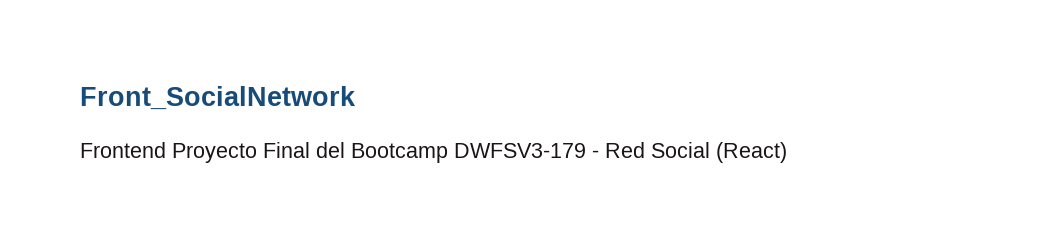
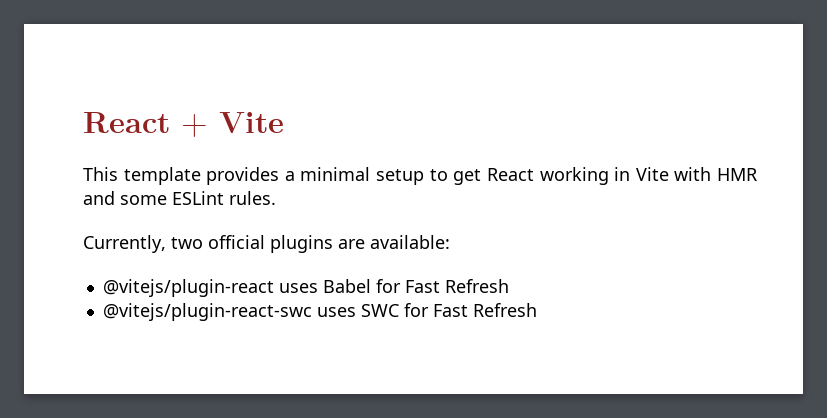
[80,86,356,110] [80,142,787,163] Front_SocialNetwork // Frontend Proyecto Final del Bootcamp DWFSV3-179 - Red Social (React) -> [83,112,284,137] [83,167,758,185] [83,191,276,205] [83,235,450,253] [102,279,509,297] [102,303,537,321] React + Vite // This template provides a minimal setup to get React working in Vite with HMR and some ESLint rules. // Currently, two official plugins are available: // @vitejs/plugin-react uses Babel for Fast Refresh // @vitejs/plugin-react-swc uses SWC for Fast Refresh

